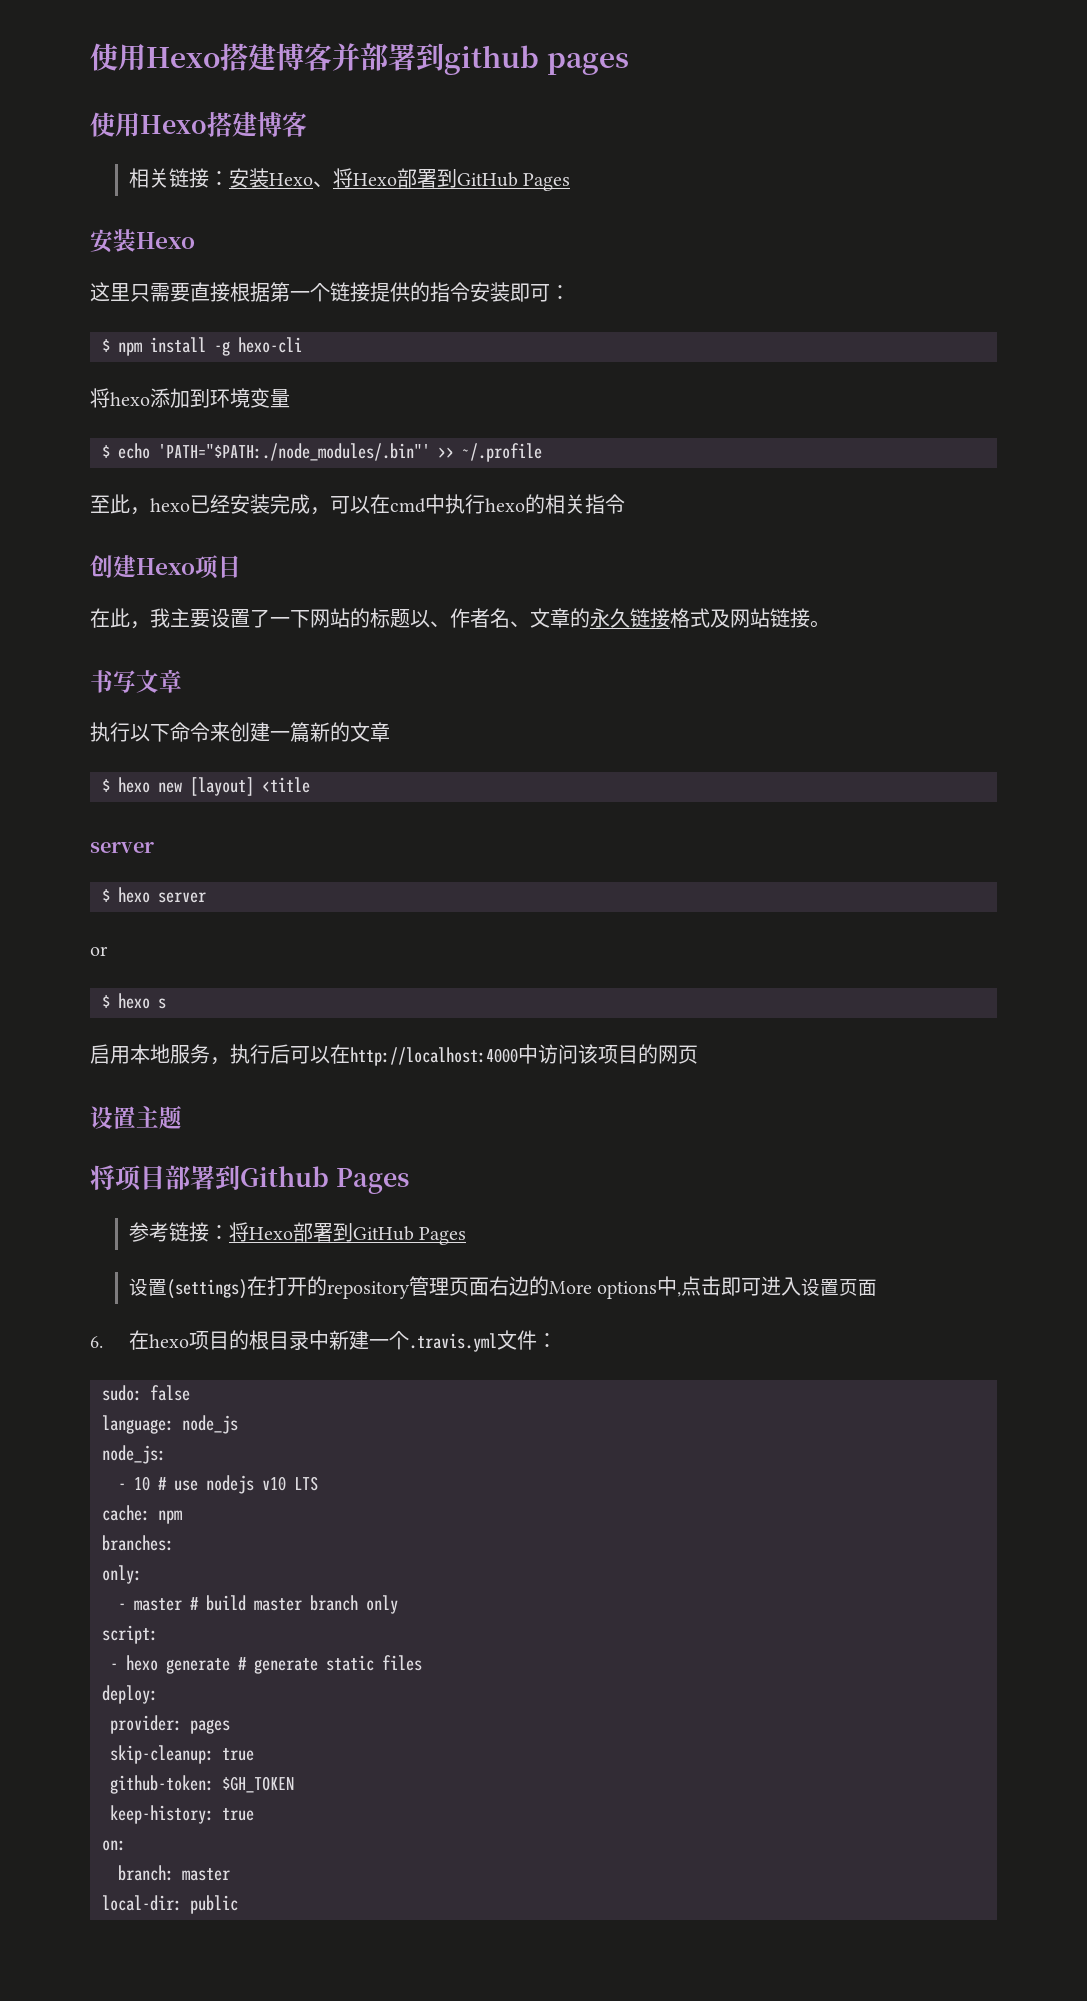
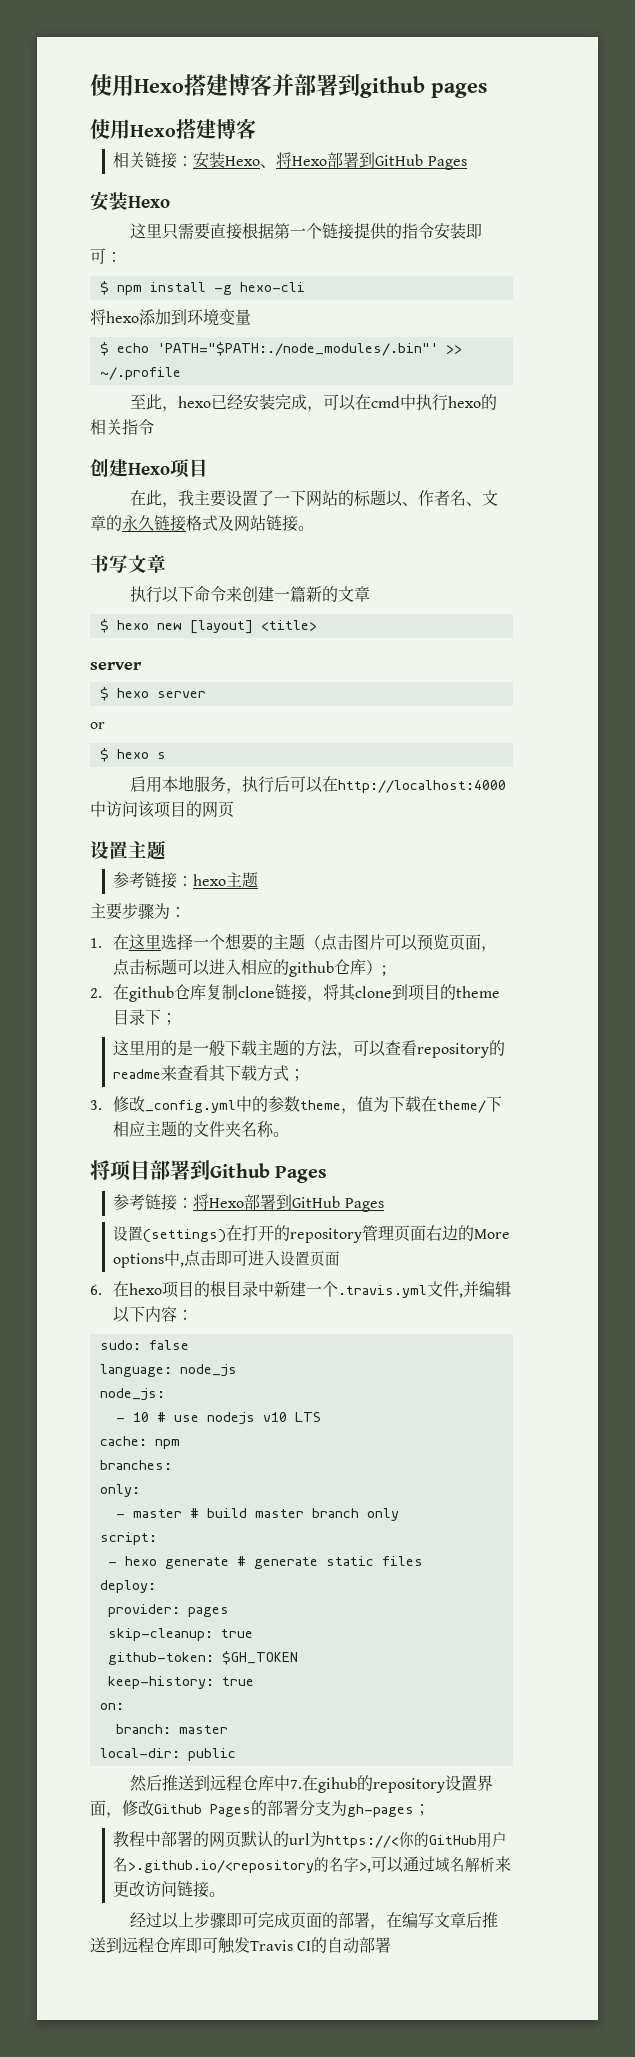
[262,777,310,793] <title -> [260,620,317,631] <title>
(182, 1117) none -> [113,872,259,889] [90,903,186,920] [90,933,498,952] [113,959,387,977] [90,984,501,1002] [113,1009,178,1025] [113,1040,506,1058] [113,1065,306,1082] [90,1096,503,1114] [113,1121,290,1137] // 参考链接：hexo主题 // 主要步骤为： // 1.在这里选择一个想要的主题（点击图片可以预览页面，点击标题可以进入相应的github仓库）; // 2.在github仓库复制clone链接，将其clone到项目的theme目录下； // 这里用的是一般下载主题的方法，可以查看repository的readme来查看其下载方式； // 3.修改_config.yml中的参数theme，值为下载在theme/下相应主题的文件夹名称。
(537, 1340) none -> [459,1281,512,1298] [113,1306,178,1323] ,并编辑以下内容
(238, 1904) none -> [130,1775,494,1793] [90,1800,430,1818] [113,1831,508,1848] [113,1856,512,1873] [113,1881,226,1898] [130,1912,499,1930] [90,1937,392,1954] // 然后推送到远程仓库中7.在gihub的repository设置界面，修改Github Pages的部署分支为gh-pages； // 教程中部署的网页默认的url为https://<你的GitHub用户名>.github.io/<repository的名字>,可以通过域名解析来更改访问链接。 // 经过以上步骤即可完成页面的部署，在编写文章后推送到远程仓库即可触发Travis CI的自动部署

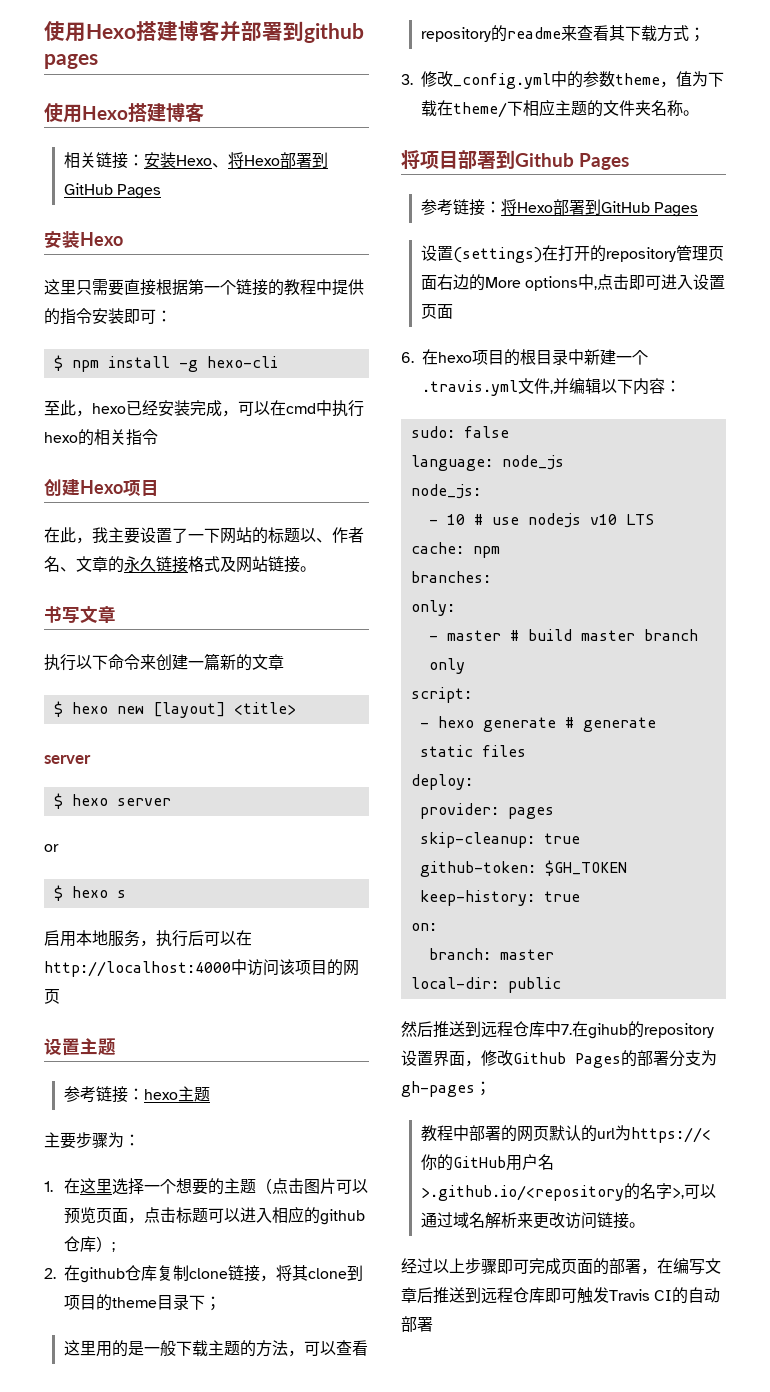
(355, 231) none -> [268,279,332,296] 的教程中
[90,309,251,326] [99,342,462,356] [99,367,181,380] // 将hexo添加到环境变量 // $ echo 'PATH="$PATH:./node_modules/.bin"' >> ~/.profile -> (278, 362) none

